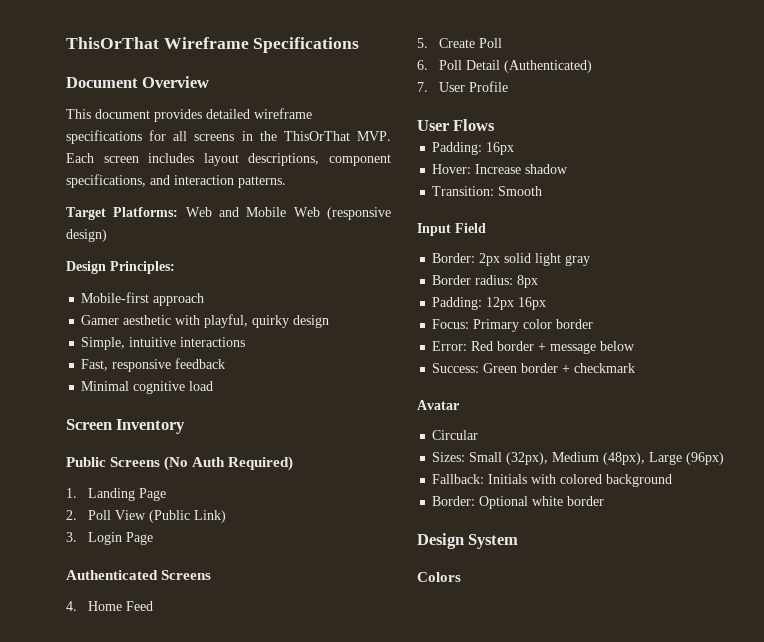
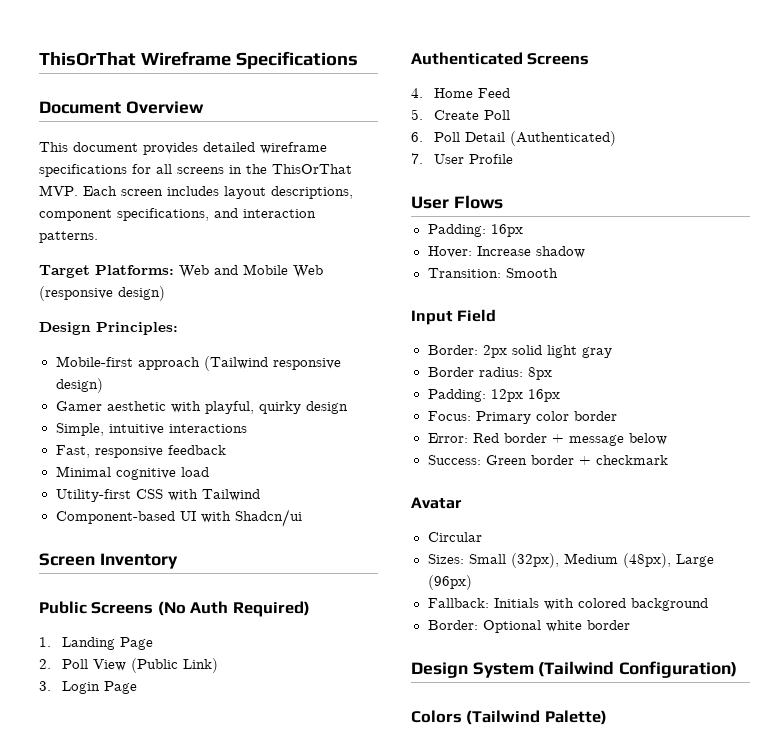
(205, 299) none -> [203,356,341,371] [55,378,103,393] (Tailwind responsive design)
(214, 386) none -> [55,489,260,502] [55,509,302,527] // Utility-first CSS with Tailwind // Component-based UI with Shadcn/ui
(519, 541) none -> [538,661,738,678] (Tailwind Configuration)
(461, 577) none -> [466,710,607,725] (Tailwind Palette)

